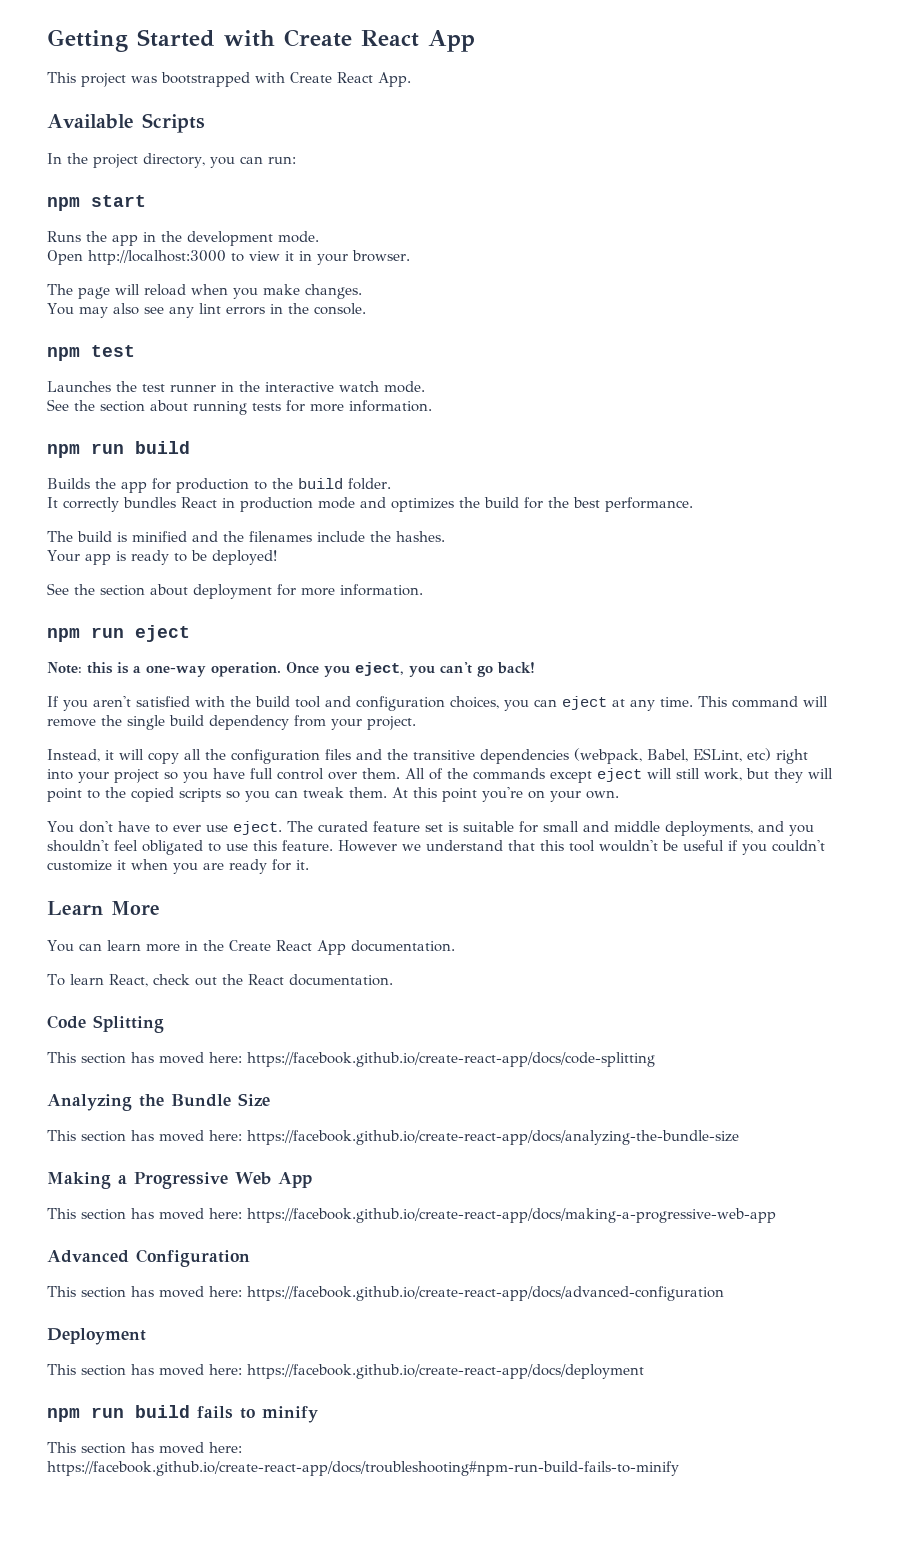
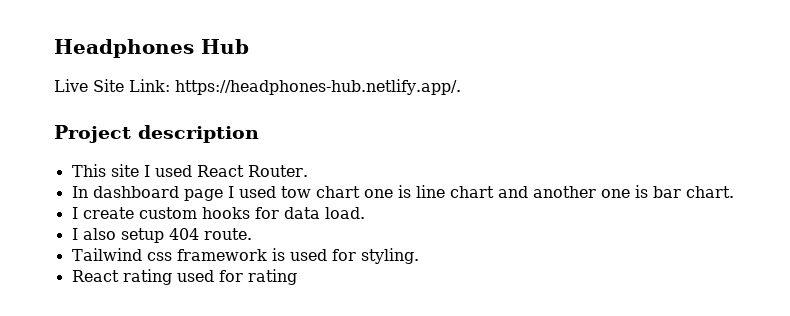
[47,29,475,52] [47,72,411,87] [47,113,205,133] [47,153,296,168] [47,195,146,211] [47,231,319,246] [47,250,410,265] [47,284,362,299] [47,303,366,318] [47,345,135,361] [47,381,425,393] [47,399,432,415] [47,441,190,458] [47,478,391,493] [47,497,693,512] [47,531,445,542] [47,550,277,565] [47,583,423,599] [47,625,190,642] [47,662,535,677] [47,696,828,711] [47,715,416,730] [47,748,808,764] [47,768,833,783] [47,787,619,802] [47,821,814,836] [47,840,825,855] [47,859,309,874] [47,901,160,915] [47,940,455,955] [47,974,393,987] [47,1015,164,1033] [47,1052,655,1067] [47,1093,270,1111] [47,1130,739,1145] [47,1172,312,1189] [47,1208,776,1223] [47,1249,250,1267] [47,1286,724,1301] [47,1328,146,1345] [47,1364,644,1379] [47,1405,318,1423] [47,1442,242,1454] [47,1461,679,1476] Getting Started with Create React App // This project was bootstrapped with Create React App. // Available Scripts // In the project directory, you can run: // npm start // Runs the app in the development mode. // Open http://localhost:3000 to view it in your browser. // The page will reload when you make changes. // You may also see any lint errors in the console. // npm test // Launches the test runner in the interactive watch mode. // See the section about running tests for more information. // npm run build // Builds the app for production to the build folder. // It correctly bundles React in production mode and optimizes the build for the best performance. // The build is minified and the filenames include the hashes. // Your app is ready to be deployed! // See the section about deployment for more information. // npm run eject // Note: this is a one-way operation. Once you eject, you can't go back! // If you aren't satisfied with the build tool and configuration choices, you can eject at any time. This command will remove the single build dependency from your project. // Instead, it will copy all the configuration files and the transitive dependencies (webpack, Babel, ESLint, etc) right into your project so you have full control over them. All of the commands except eject will still work, but they will point to the copied scripts so you can tweak them. At this point you're on your own. // You don't have to ever use eject. The curated feature set is suitable for small and middle deployments, and you shouldn't feel obligated to use this feature. However we understand that this tool wouldn't be useful if you couldn't customize it when you are ready for it. // Learn More // You can learn more in the Create React App documentation. // To learn React, check out the React documentation. // Code Splitting // This section has moved here: https://facebook.github.io/create-react-app/docs/code-splitting // Analyzing the Bundle Size // This section has moved here: https://facebook.github.io/create-react-app/docs/analyzing-the-bundle-size // Making a Progressive Web App // This section has moved here: https://facebook.github.io/create-react-app/docs/making-a-progressive-web-app // Advanced Configuration // This section has moved here: https://facebook.github.io/create-react-app/docs/advanced-configuration // Deployment // This section has moved here: https://facebook.github.io/create-react-app/docs/deployment // npm run build fails to minify // This section has moved here: https://facebook.github.io/create-react-app/docs/troubleshooting#npm-run-build-fails-to-minify -> [54,39,249,58] [54,79,461,95] [54,125,259,143] [71,164,308,177] [71,185,734,201] [71,207,365,219] [71,228,252,243] [71,248,419,264] [71,269,297,285] Headphones Hub // Live Site Link: https://headphones-hub.netlify.app/. // Project description // This site I used React Router. // In dashboard page I used tow chart one is line chart and another one is bar chart. // I create custom hooks for data load. // I also setup 404 route. // Tailwind css framework is used for styling. // React rating used for rating

